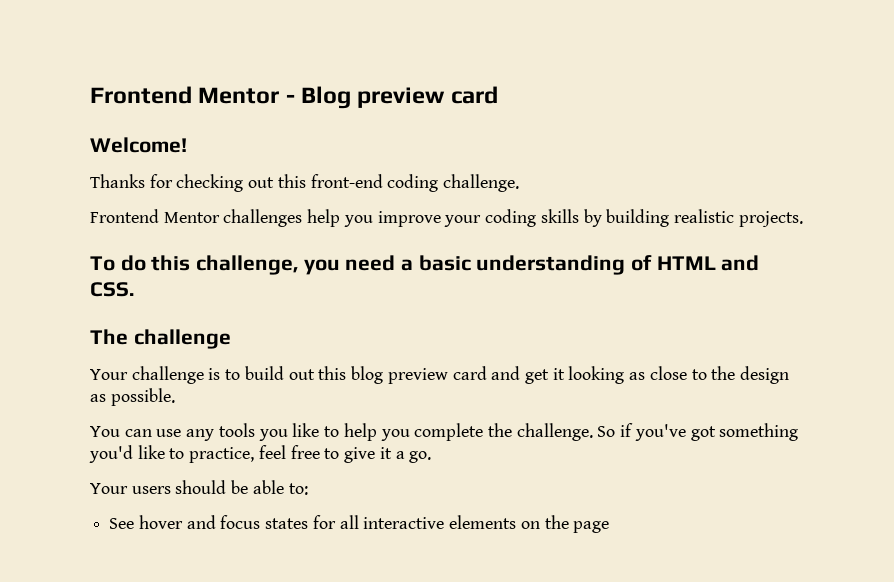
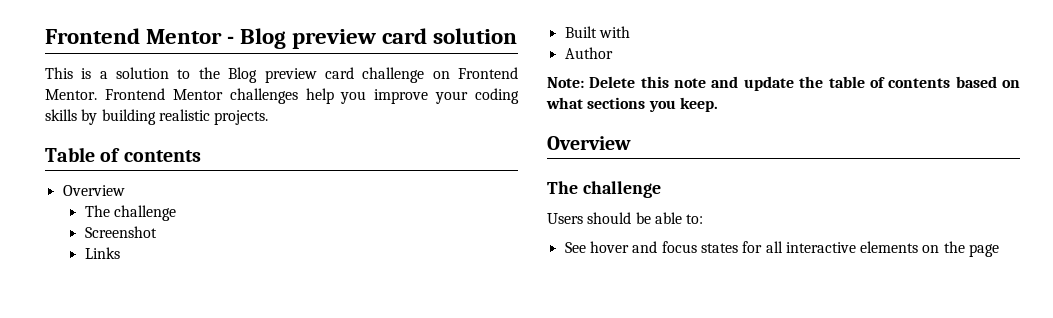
[90,137,187,153] [90,174,520,192] // Welcome! // Thanks for checking out this front-end coding challenge. // -> [433,28,518,44] [45,67,519,83] [45,89,97,100] solution // This is a solution to the Blog preview card challenge on Frontend Mentor.
[90,255,760,275] [90,282,134,297] [90,329,231,349] [90,366,790,384] [90,388,175,406] [90,423,799,441] [89,445,432,463] [90,483,171,494] To do this challenge, you need a basic understanding of HTML and CSS. // The challenge // Your challenge is to build out this blog preview card and get it looking as close to the design as possible. // You can use any tools you like to help you complete the challenge. So if you've got something you'd like to practice, feel free to give it a go. // Your users -> [45,147,201,162] [62,185,125,196] [84,205,177,221] [84,226,157,238] [84,247,120,259] [564,26,630,38] [564,47,613,59] [547,76,1021,91] [546,97,718,112] [547,136,631,150] [547,181,661,198] [547,213,583,224] Table of contents // Overview // The challenge // Screenshot // Links // Built with // Author // Note: Delete this note and update the table of contents based on what sections you keep. // Overview // The challenge // Users

